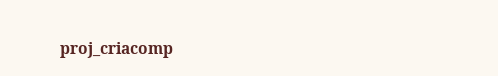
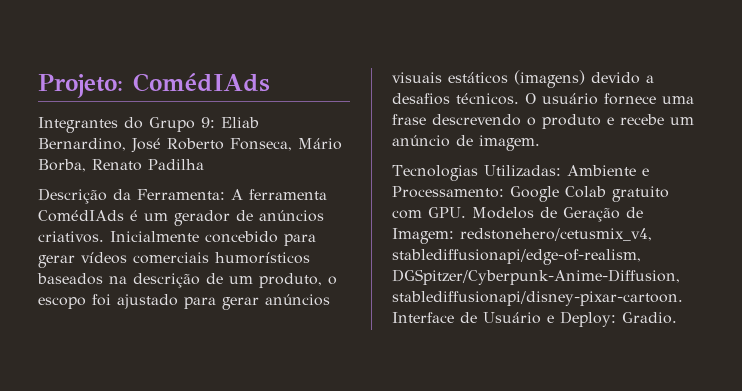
[60,42,173,58] proj_criacomp -> [38,73,270,98] [38,117,259,133] [38,138,342,153] [38,159,204,172] [38,188,327,204] [38,210,324,226] [38,231,316,246] [38,252,310,268] [37,273,337,288] [38,294,330,310] [392,70,654,88] [392,93,694,105] [392,114,694,129] [392,135,540,151] [392,165,649,181] [392,186,669,202] [392,207,643,222] [392,228,652,244] [392,249,641,265] [392,269,680,285] [392,291,683,306] [392,311,677,327] Projeto: ComédIAds // Integrantes do Grupo 9: Eliab Bernardino, José Roberto Fonseca, Mário Borba, Renato Padilha // Descrição da Ferramenta: A ferramenta ComédIAds é um gerador de anúncios criativos. Inicialmente concebido para gerar vídeos comerciais humorísticos baseados na descrição de um produto, o escopo foi ajustado para gerar anúncios visuais estáticos (imagens) devido a desafios técnicos. O usuário fornece uma frase descrevendo o produto e recebe um anúncio de imagem. // Tecnologias Utilizadas: Ambiente e Processamento: Google Colab gratuito com GPU. Modelos de Geração de Imagem: redstonehero/cetusmix_v4, stablediffusionapi/edge-of-realism, DGSpitzer/Cyberpunk-Anime-Diffusion, stablediffusionapi/disney-pixar-cartoon. Interface de Usuário e Deploy: Gradio.

